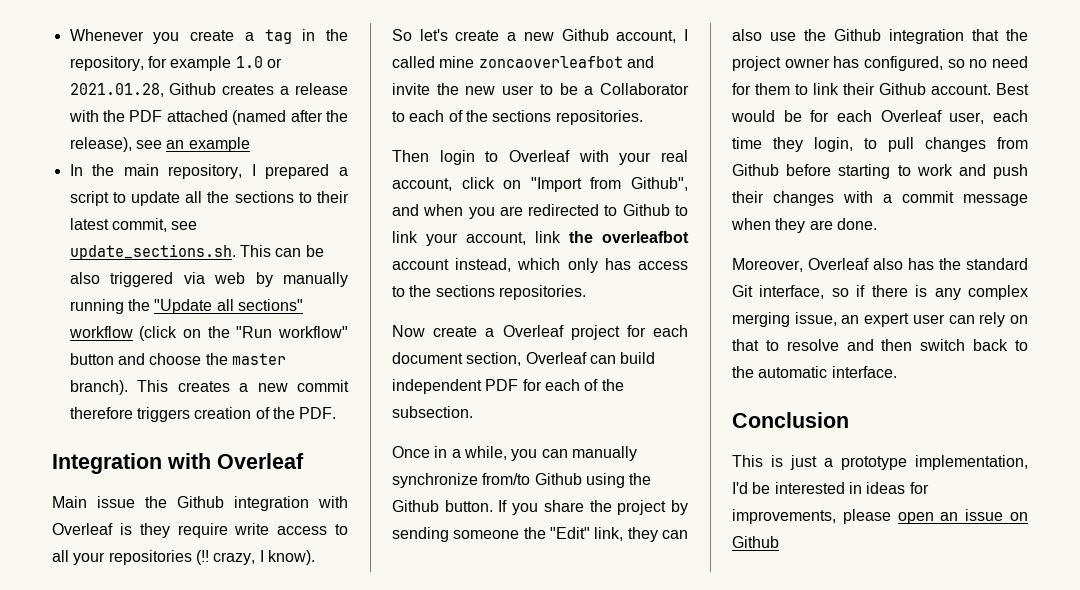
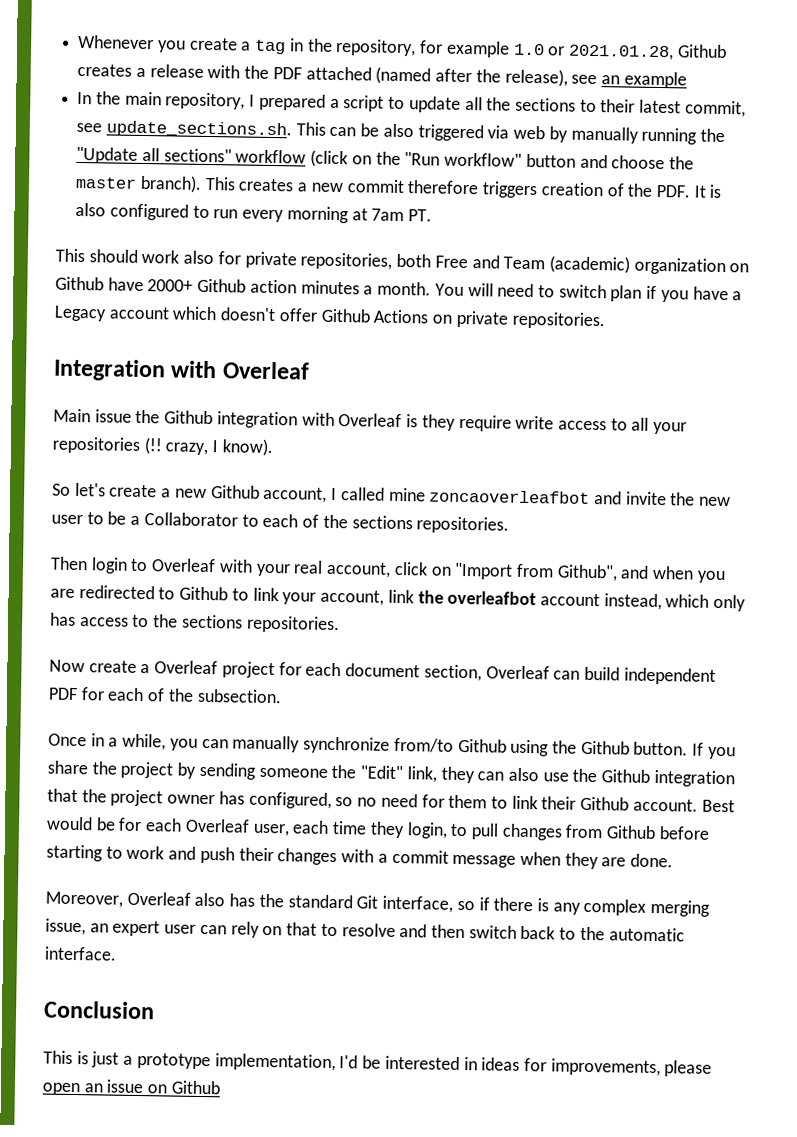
(337, 413) none -> [693,184,722,198] [75,202,433,224] [55,248,750,276] [55,276,743,303] [54,305,605,330] It is also configured to run every morning at 7am PT. // This should work also for private repositories, both Free and Team (academic) organization on Github have 2000+ Github action minutes a month. You will need to switch plan if you have a Legacy account which doesn't offer Github Actions on private repositories.

